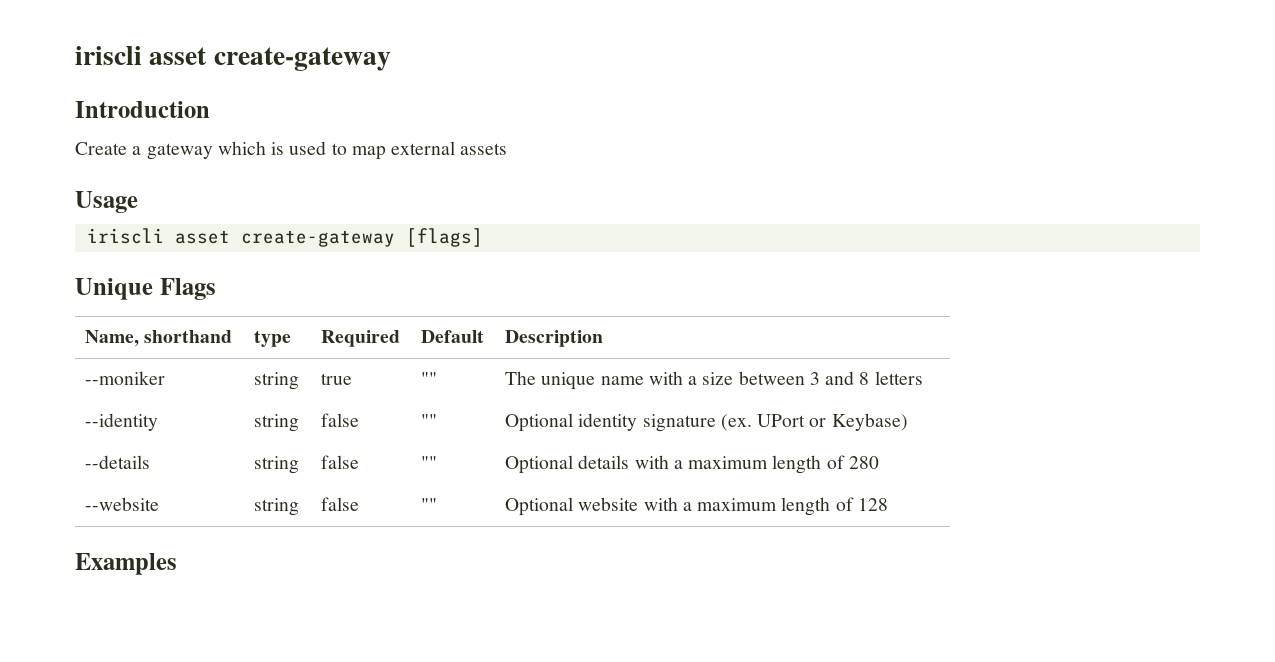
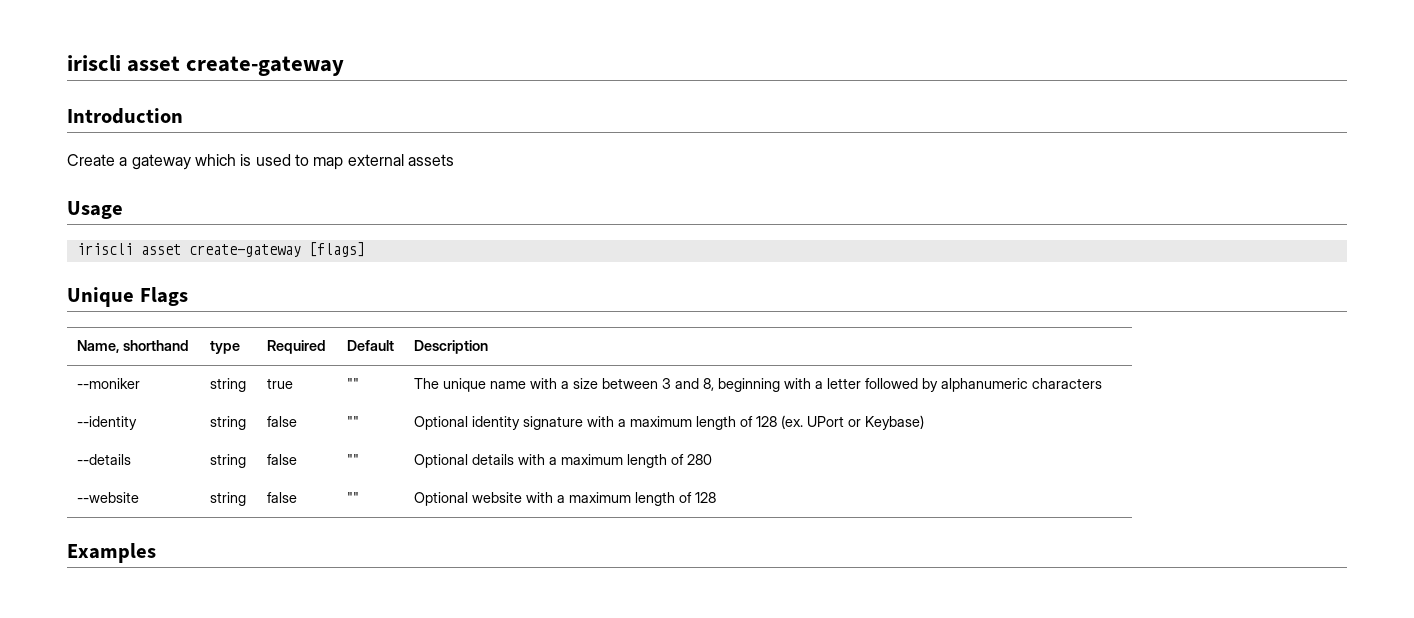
[859,371,923,385] 8 letters -> [702,378,1102,392] 8, beginning with a letter followed by alphanumeric characters
(716, 423) none -> [586,416,777,430] with a maximum length of 128

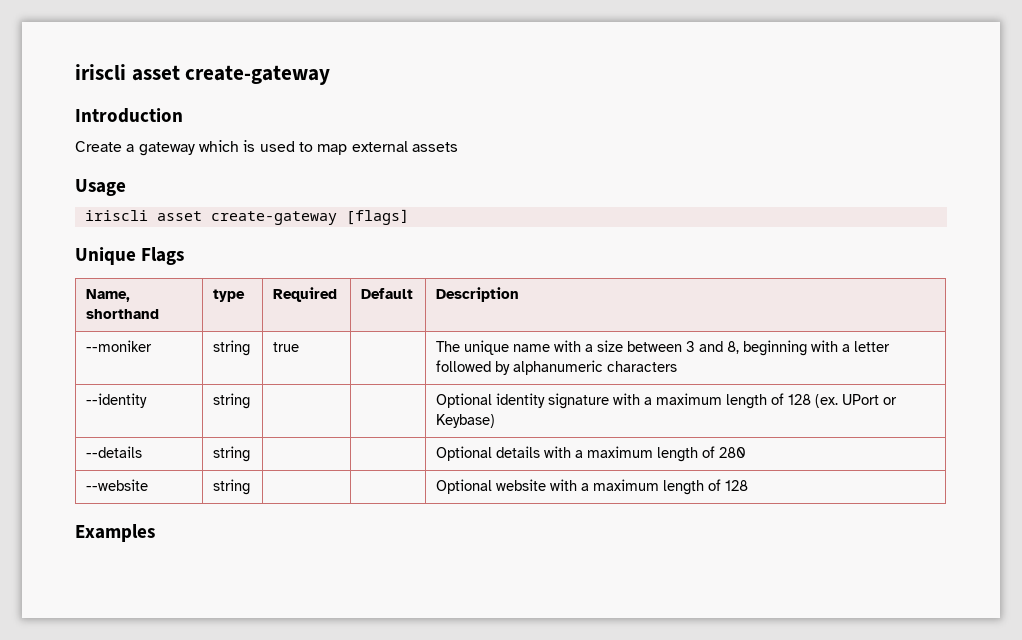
[346,378,359,389] "" -> (300, 347) none
[266,416,297,427] [346,416,359,427] false | "" -> (251, 401) |
[266,454,297,465] [346,454,359,465] false | "" -> (251, 454) |
[266,492,297,503] [346,492,359,503] false | "" -> (251, 487) |

